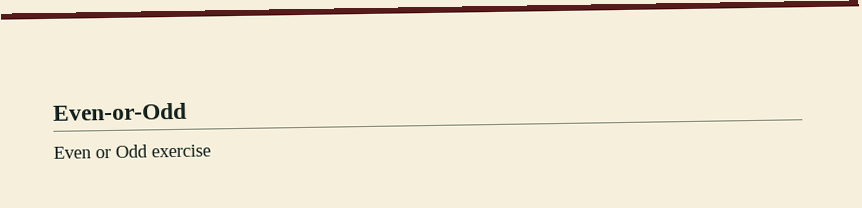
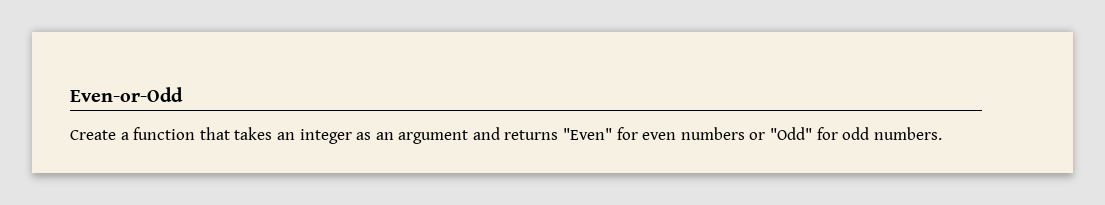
[53,144,211,159] Even or Odd exercise -> [70,127,942,144] Create a function that takes an integer as an argument and returns "Even" for even numbers or "Odd" for odd numbers.

